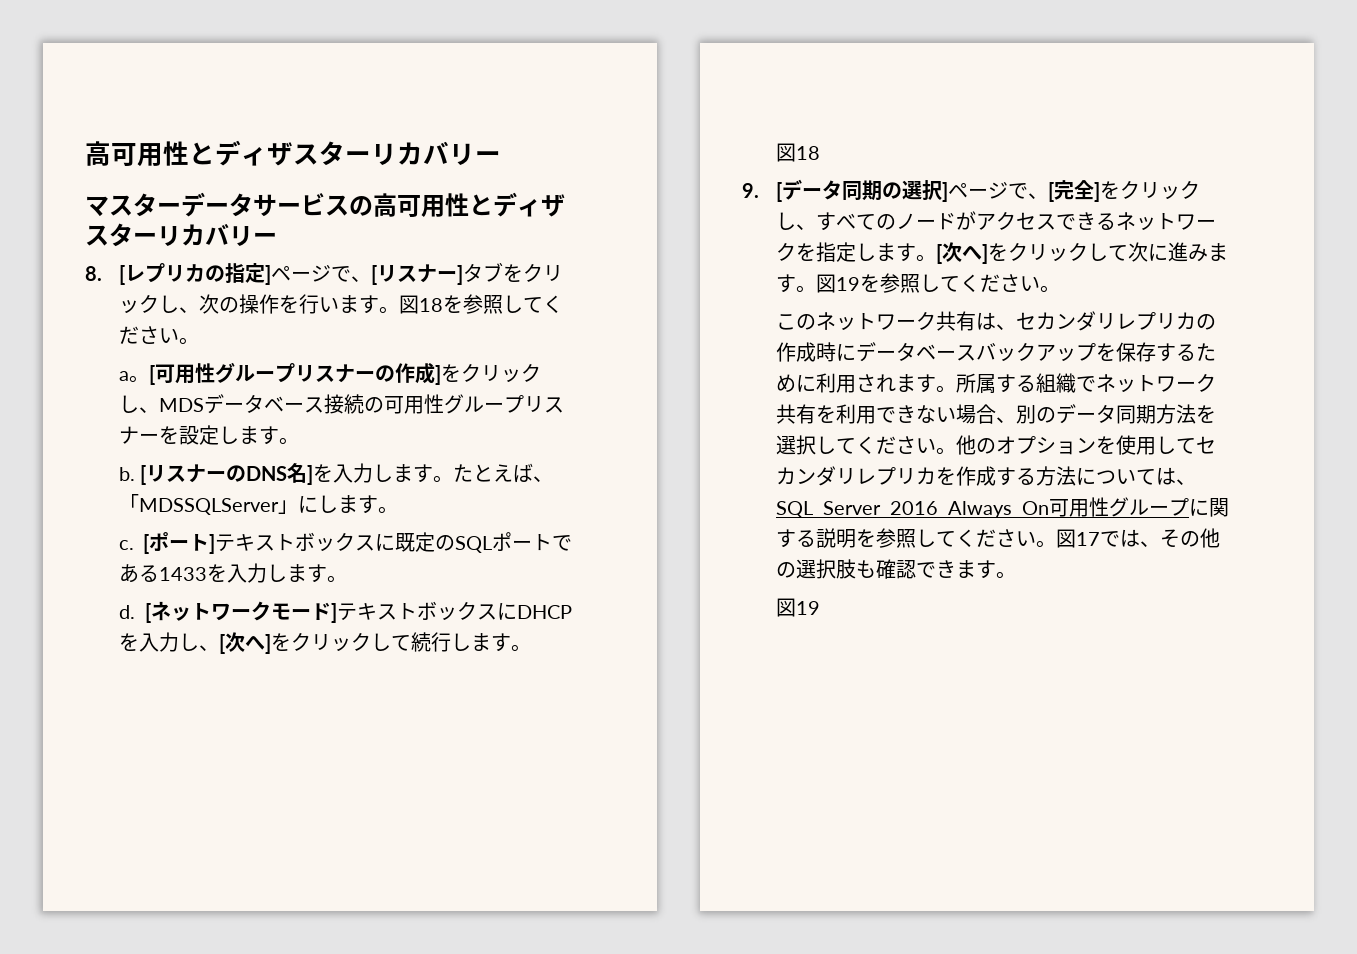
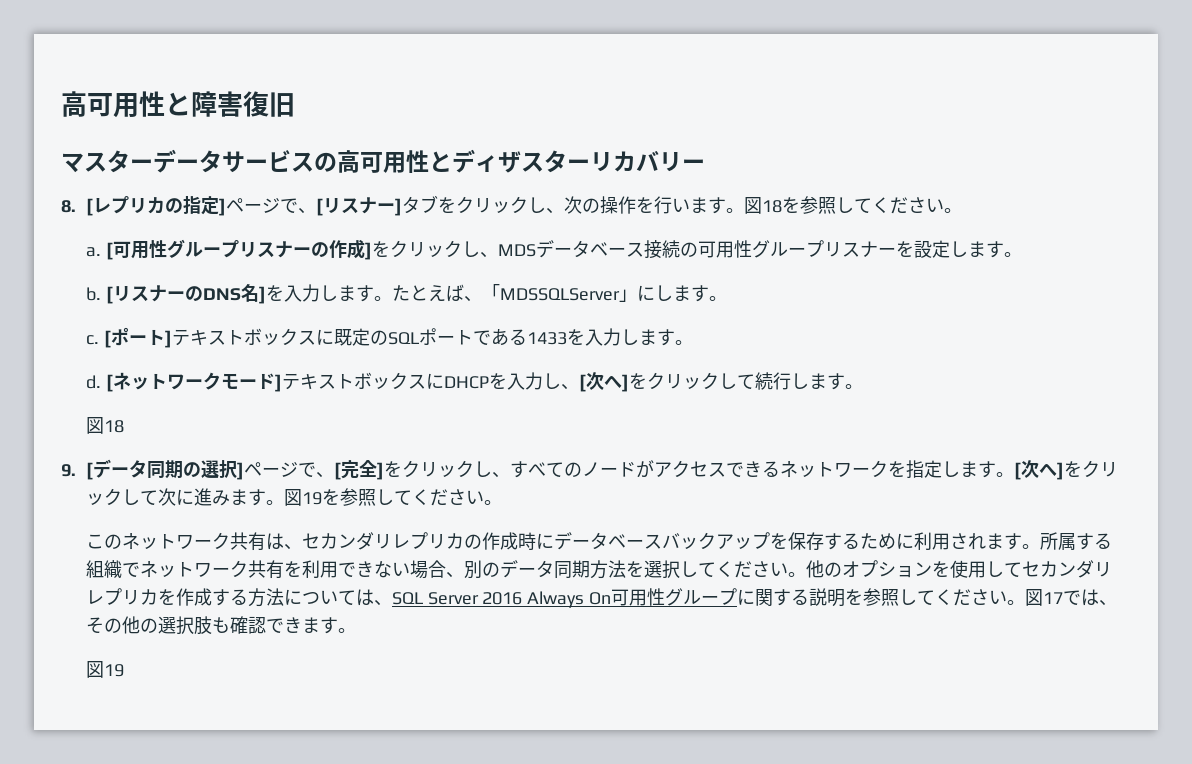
[85,140,501,167] 高可用性とディザスターリカバリー -> [61,91,295,118] 高可用性と障害復旧
[118,371,149,383] a。 -> [85,247,101,257] a.

